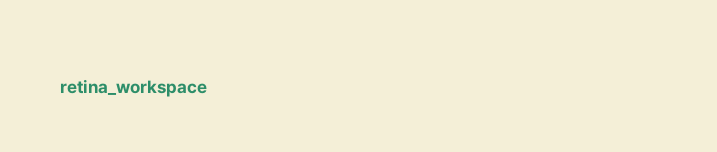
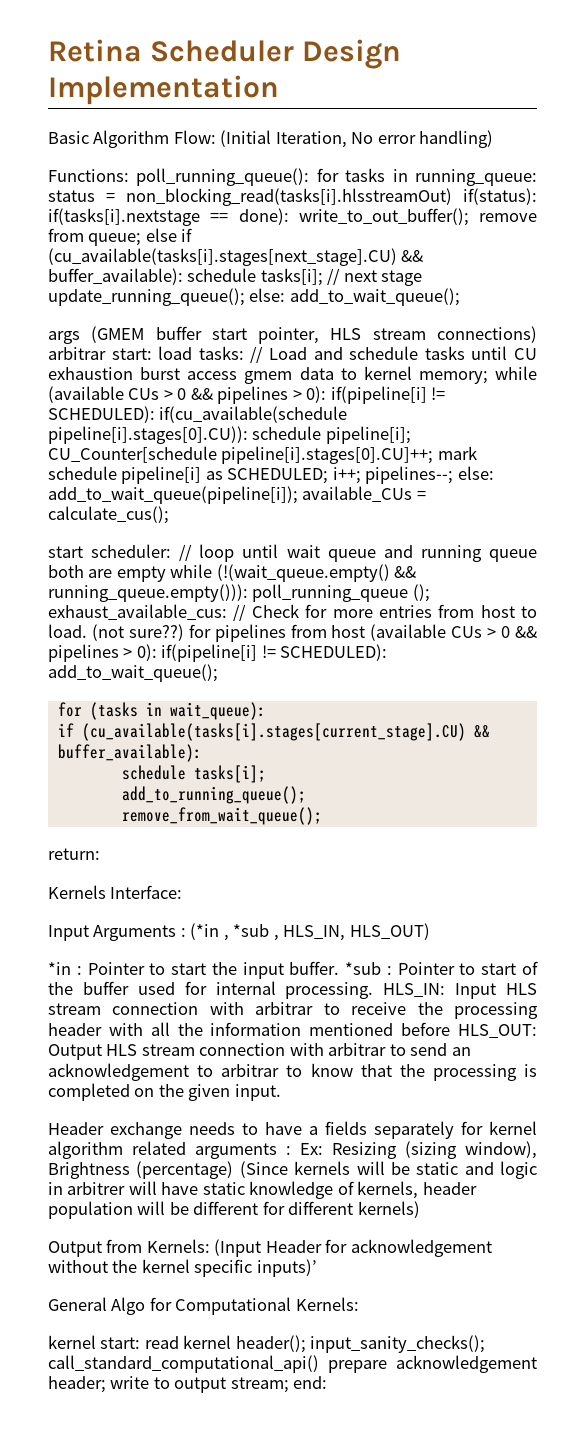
[60,79,207,97] retina_workspace -> [48,39,402,69] [48,75,279,105] [48,130,494,148] [48,168,537,186] [48,188,537,206] [48,208,537,226] [48,228,193,246] [48,248,424,266] [48,268,423,286] [48,288,460,306] [48,326,537,344] [48,346,538,363] [48,366,537,384] [48,386,446,404] [48,406,348,423] [48,426,411,444] [48,446,477,464] [48,466,494,484] [48,486,426,504] [48,506,169,524] [48,544,537,562] [48,564,417,582] [48,584,430,602] [48,604,537,621] [48,624,538,642] [48,644,388,662] [48,664,218,682] [57,702,266,720] [57,723,490,741] [57,744,202,762] [121,765,266,783] [121,786,306,804] [121,807,322,825] [48,848,100,860] [48,885,183,899] [48,923,430,941] [48,961,538,979] [48,981,537,999] [48,1002,538,1019] [48,1022,537,1038] [48,1043,471,1060] [48,1063,537,1081] [48,1083,281,1101] [48,1121,537,1139] [48,1141,537,1159] [48,1161,537,1179] [48,1181,477,1199] [48,1201,420,1219] [48,1239,492,1257] [48,1259,317,1277] [48,1297,359,1315] [48,1335,486,1353] [48,1355,537,1373] [48,1376,328,1393] Retina Scheduler Design Implementation // Basic Algorithm Flow: (Initial Iteration, No error handling) // Functions: poll_running_queue(): for tasks in running_queue: status = non_blocking_read(tasks[i].hlsstreamOut) if(status): if(tasks[i].nextstage == done): write_to_out_buffer(); remove from queue; else if (cu_available(tasks[i].stages[next_stage].CU) && buffer_available): schedule tasks[i]; // next stage update_running_queue(); else: add_to_wait_queue(); // args (GMEM buffer start pointer, HLS stream connections) arbitrar start: load tasks: // Load and schedule tasks until CU exhaustion burst access gmem data to kernel memory; while (available CUs > 0 && pipelines > 0): if(pipeline[i] != SCHEDULED): if(cu_available(schedule pipeline[i].stages[0].CU)): schedule pipeline[i]; CU_Counter[schedule pipeline[i].stages[0].CU]++; mark schedule pipeline[i] as SCHEDULED; i++; pipelines--; else: add_to_wait_queue(pipeline[i]); available_CUs = calculate_cus(); // start scheduler: // loop until wait queue and running queue both are empty while (!(wait_queue.empty() && running_queue.empty())): poll_running_queue (); exhaust_available_cus: // Check for more entries from host to load. (not sure??) for pipelines from host (available CUs > 0 && pipelines > 0): if(pipeline[i] != SCHEDULED): add_to_wait_queue(); // for (tasks in wait_queue): // if (cu_available(tasks[i].stages[current_stage].CU) && buffer_available): // schedule tasks[i]; // add_to_running_queue(); // remove_from_wait_queue(); // return: // Kernels Interface: // Input Arguments : (*in , *sub , HLS_IN, HLS_OUT) // *in : Pointer to start the input buffer. *sub : Pointer to start of the buffer used for internal processing. HLS_IN: Input HLS stream connection with arbitrar to receive the processing header with all the information mentioned before HLS_OUT: Output HLS stream connection with arbitrar to send an acknowledgement to arbitrar to know that the processing is completed on the given input. // Header exchange needs to have a fields separately for kernel algorithm related arguments : Ex: Resizing (sizing window), Brightness (percentage) (Since kernels will be static and logic in arbitrer will have static knowledge of kernels, header population will be different for different kernels) // Output from Kernels: (Input Header for acknowledgement without the kernel specific inputs)’ // General Algo for Computational Kernels: // kernel start: read kernel header(); input_sanity_checks(); call_standard_computational_api() prepare acknowledgement header; write to output stream; end:

